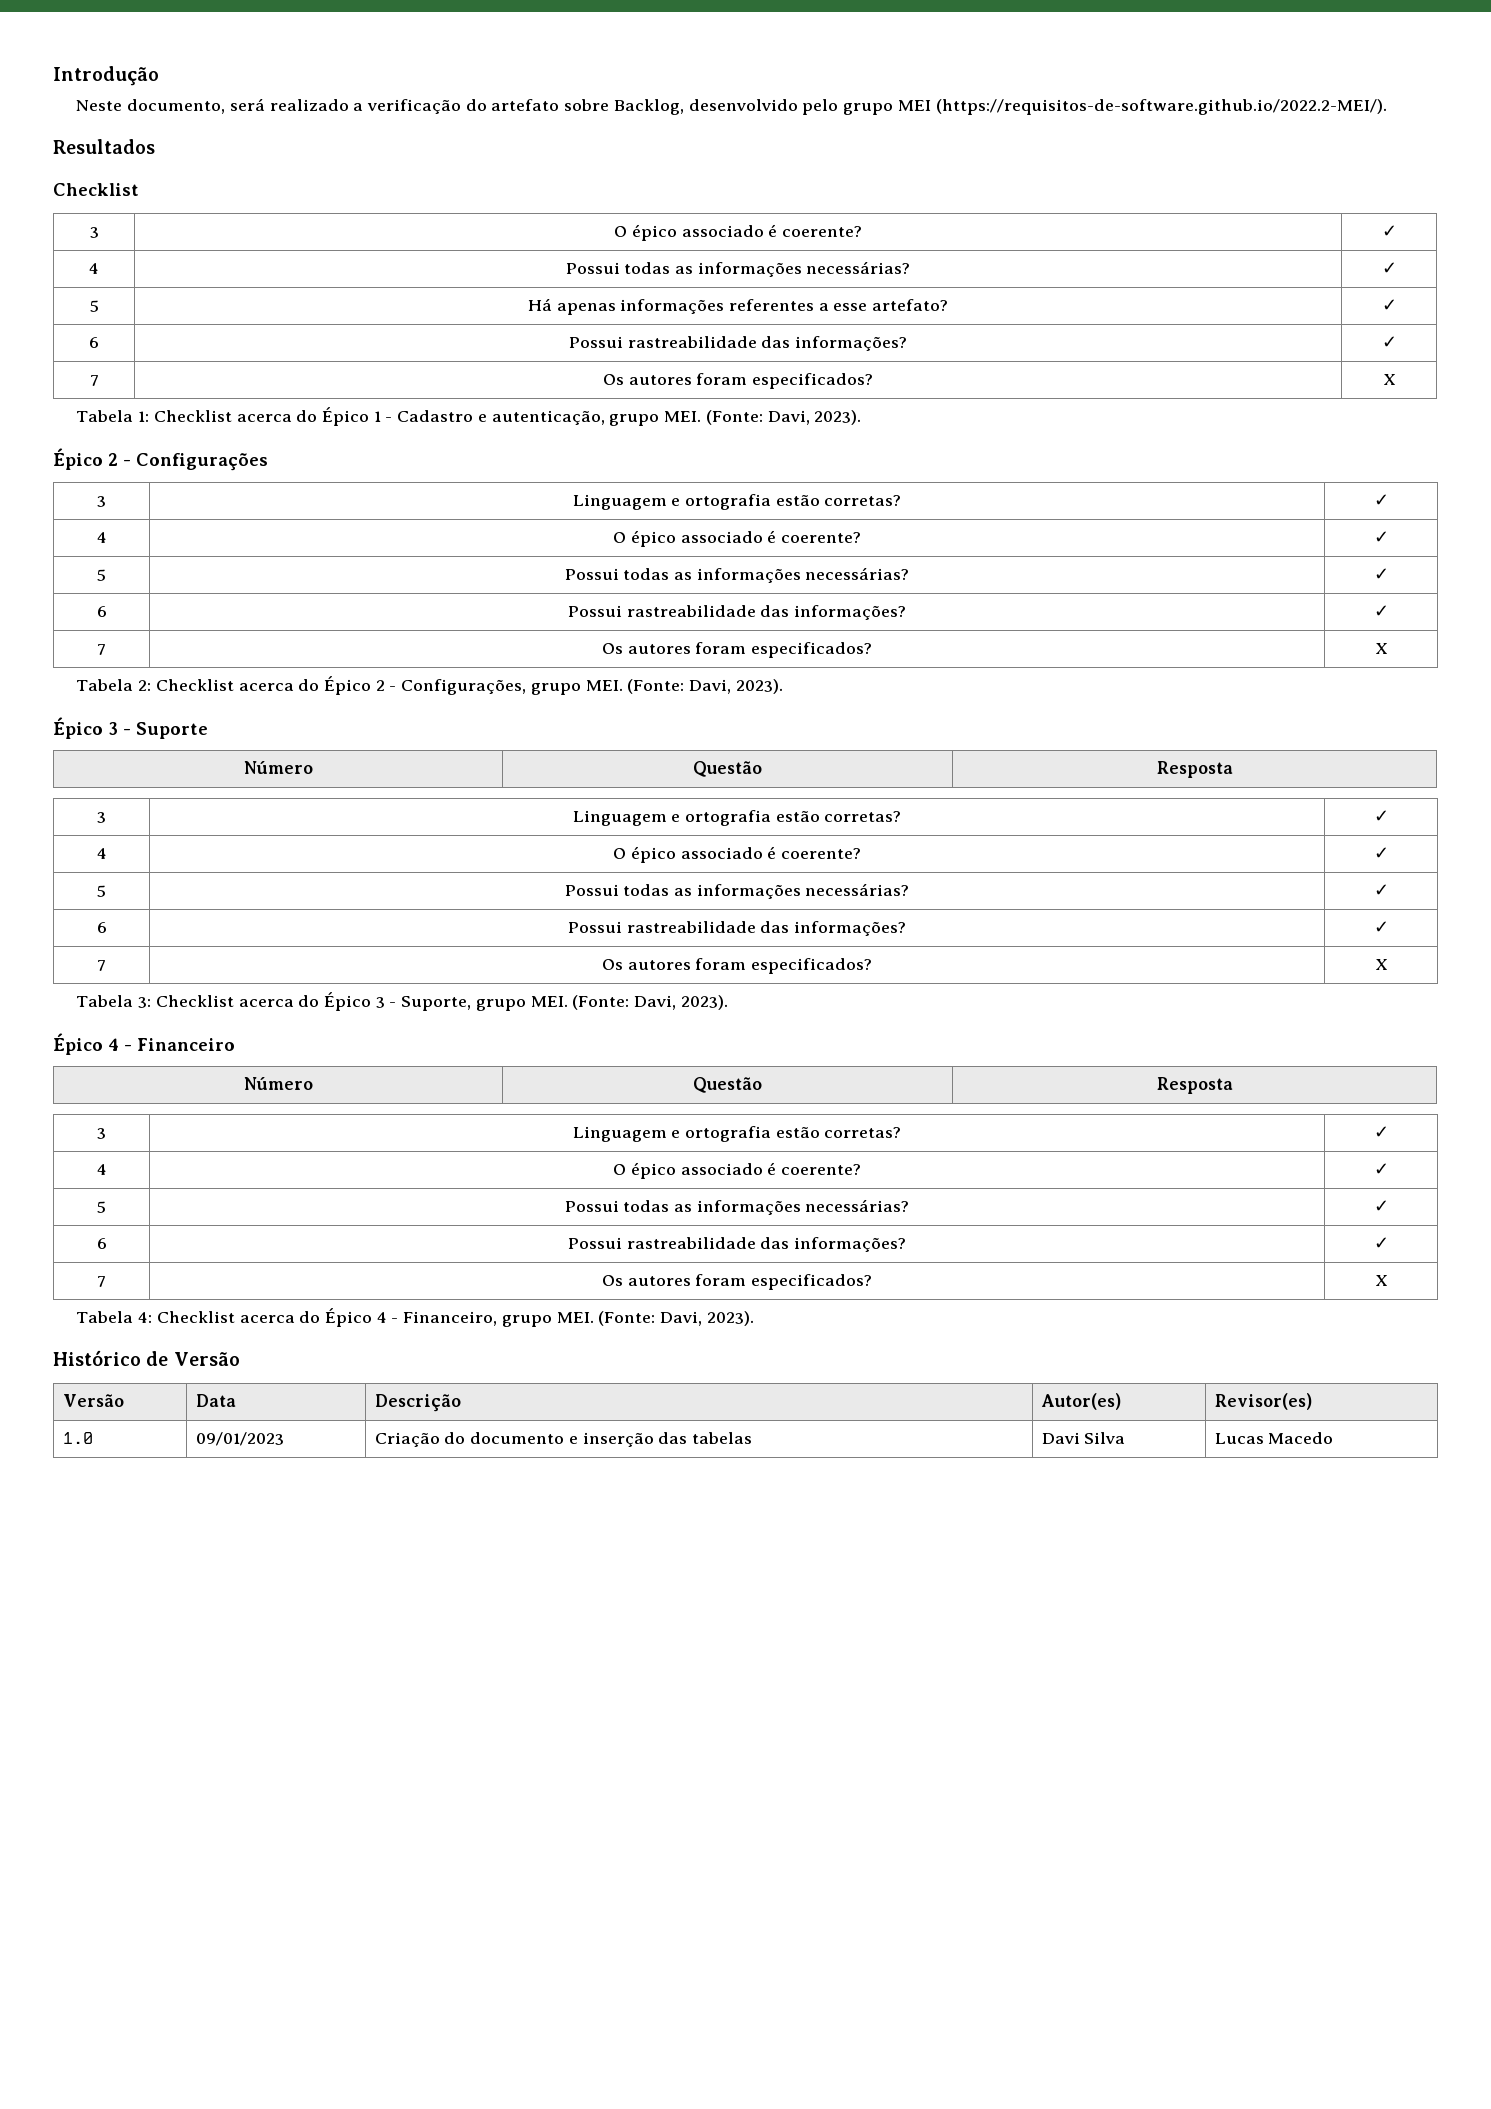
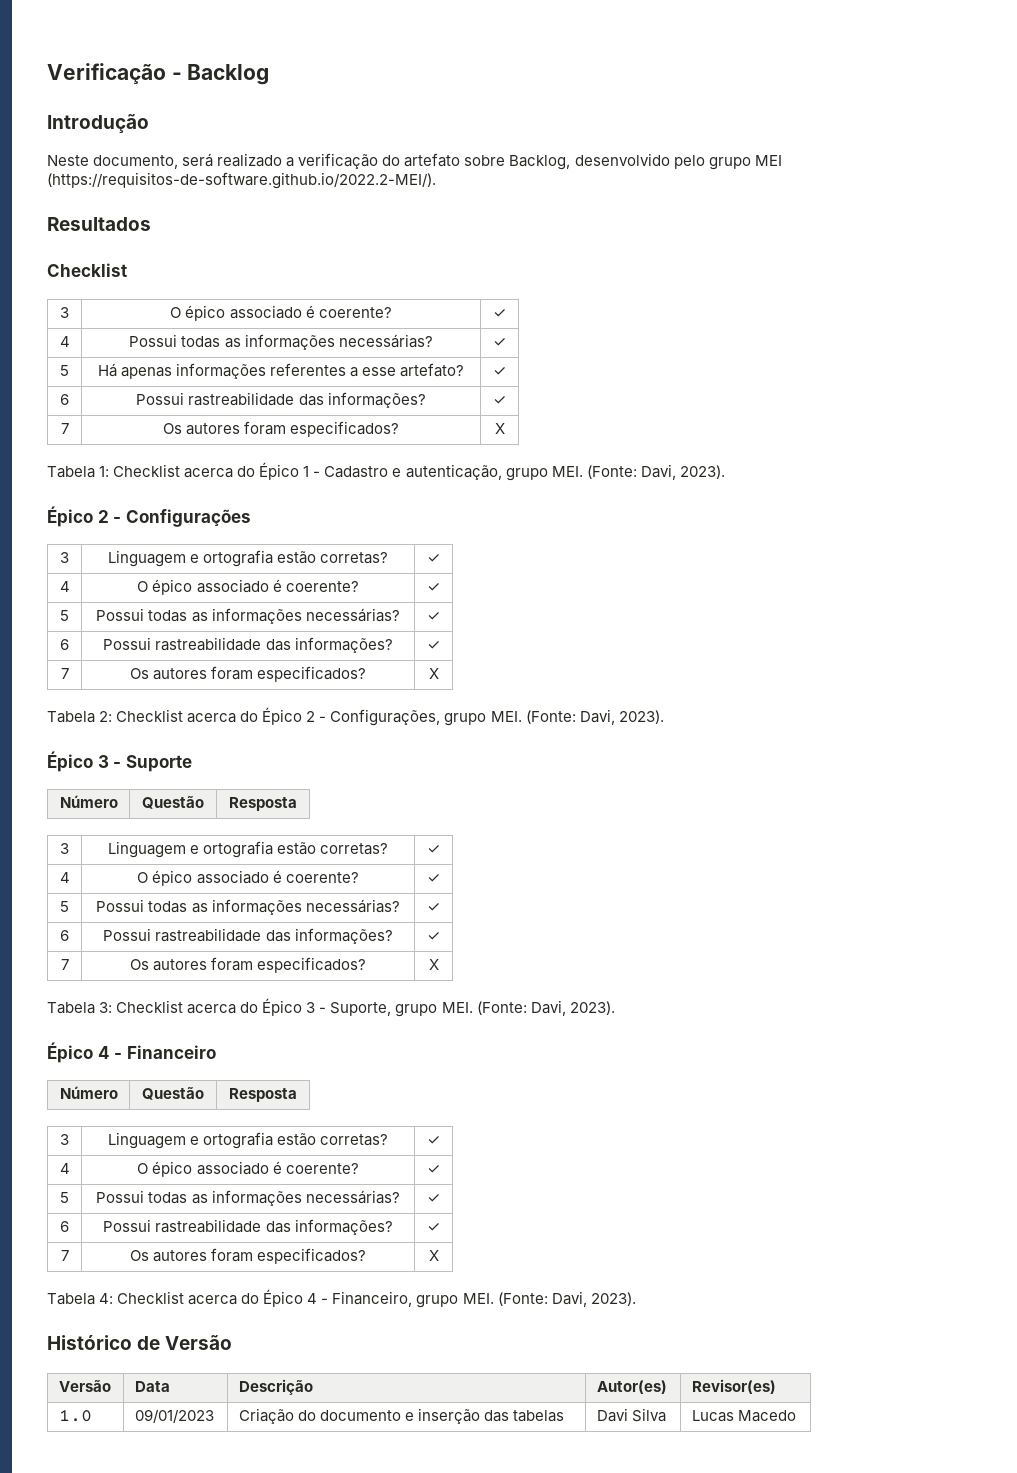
(53, 76) none -> [47,63,270,85] Verificação - Backlog //

